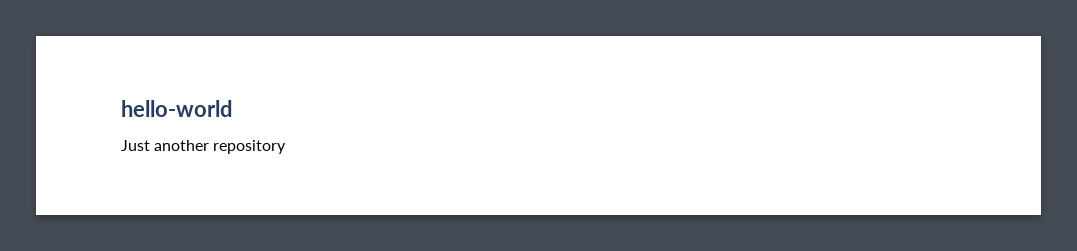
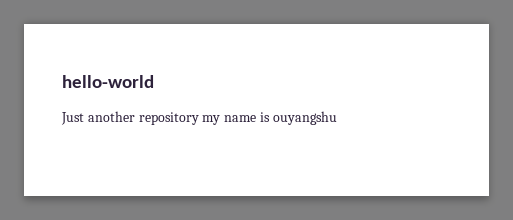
(287, 147) none -> [202,111,337,125] my name is ouyangshu

